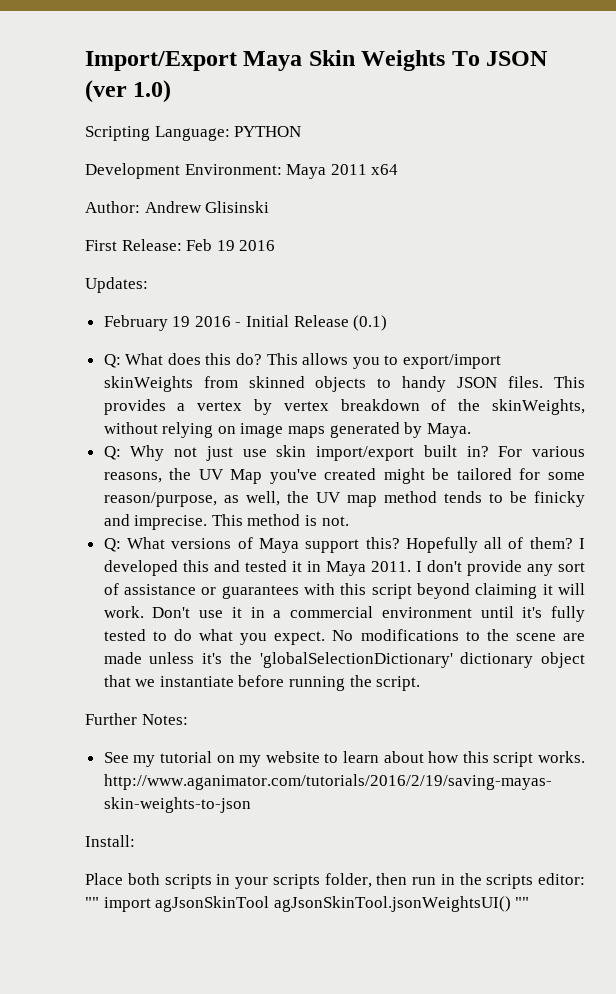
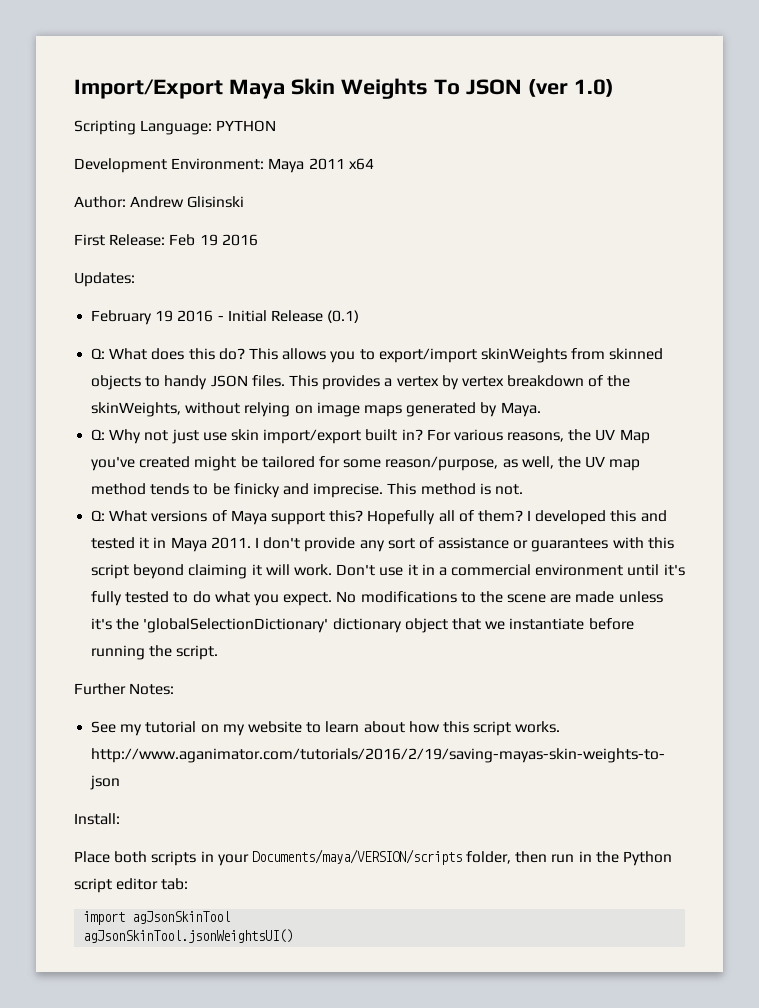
[272,874,320,889] scripts -> [251,849,462,865] Documents/maya/VERSION/scripts
[486,873,585,889] [85,897,99,908] scripts editor: "" -> [623,851,673,866] [74,878,189,893] Python script editor tab: //
[273,896,530,912] agJsonSkinTool.jsonWeightsUI() "" -> [83,929,294,943] // agJsonSkinTool.jsonWeightsUI()

